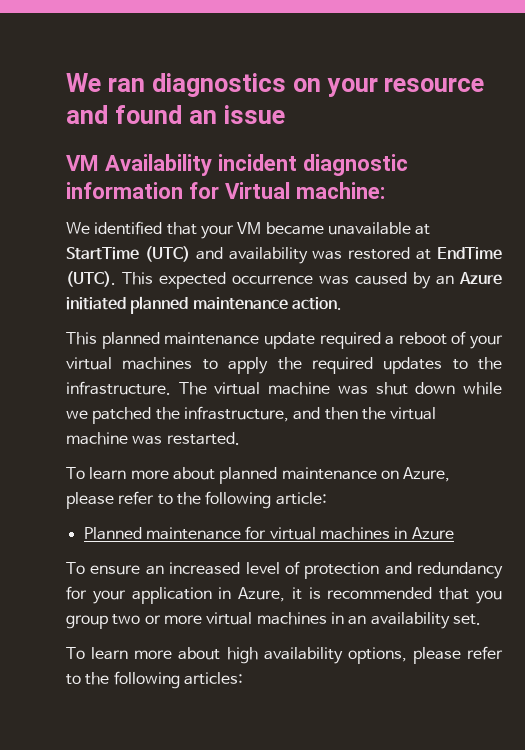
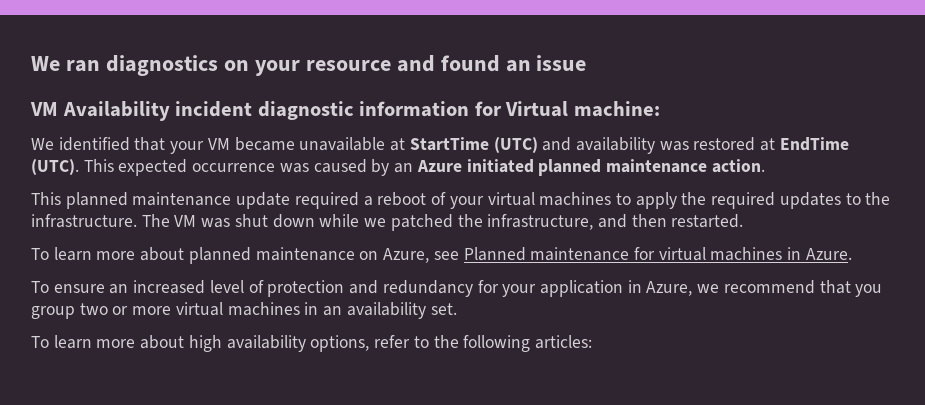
[214,382,331,395] virtual machine -> [174,215,197,227] VM
[361,407,437,420] [66,432,163,445] the virtual machine was -> (667, 220) none
[66,491,327,509] please refer to the following article: // -> [433,251,459,260] see
[411,527,454,540] Azure -> [805,248,852,260] Azure.
[291,587,433,600] it is recommended -> [697,280,815,294] we recommend
[412,647,461,664] please -> (370, 343) none

